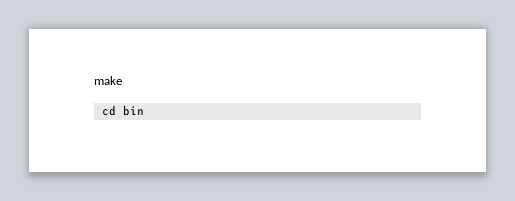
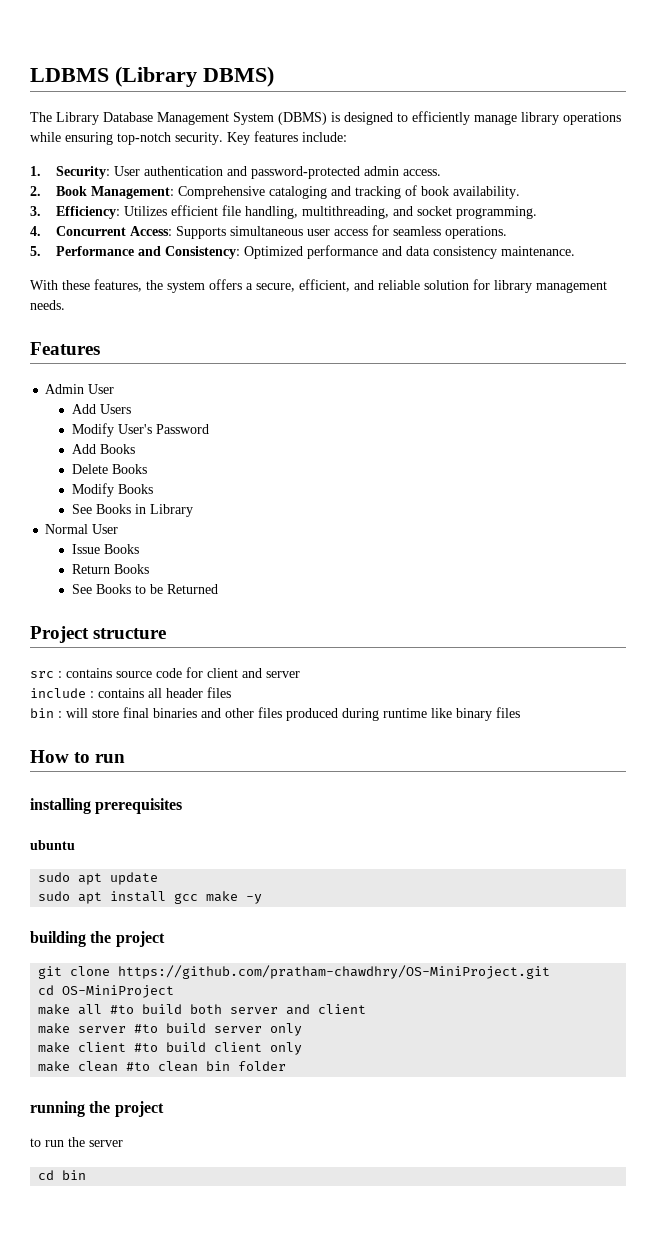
[94,76,122,85] make -> [30,66,274,87] [30,111,621,125] [30,131,347,145] [30,166,442,179] [30,185,521,199] [30,205,538,219] [30,225,508,239] [30,245,576,259] [30,279,607,293] [30,300,65,310] [30,342,100,355] [45,384,115,394] [71,404,131,414] [71,423,209,437] [71,444,135,454] [71,464,147,474] [71,483,153,497] [71,504,193,517] [45,524,119,534] [71,544,139,554] [71,564,149,574] [71,584,218,594] [30,626,167,643] [30,667,300,678] [30,687,231,698] [30,707,520,721] [30,750,126,763] [30,798,183,814] [30,840,75,850] [38,872,159,885] [38,891,263,904] [30,931,165,947] [38,965,551,979] [38,985,175,998] [38,1004,367,1015] [38,1023,303,1036] [38,1042,303,1055] [38,1061,287,1072] [30,1101,164,1117] [30,1137,123,1147] LDBMS (Library DBMS) // The Library Database Management System (DBMS) is designed to efficiently manage library operations while ensuring top-notch security. Key features include: // 1. Security: User authentication and password-protected admin access. // 2. Book Management: Comprehensive cataloging and tracking of book availability. // 3. Efficiency: Utilizes efficient file handling, multithreading, and socket programming. // 4. Concurrent Access: Supports simultaneous user access for seamless operations. // 5. Performance and Consistency: Optimized performance and data consistency maintenance. // With these features, the system offers a secure, efficient, and reliable solution for library management needs. // Features // Admin User // Add Users // Modify User's Password // Add Books // Delete Books // Modify Books // See Books in Library // Normal User // Issue Books // Return Books // See Books to be Returned // Project structure // src : contains source code for client and server // include : contains all header files // bin : will store final binaries and other files produced during runtime like binary files // How to run // installing prerequisites // ubuntu // sudo apt update // sudo apt install gcc make -y // building the project // git clone https://github.com/pratham-chawdhry/OS-MiniProject.git // cd OS-MiniProject // make all #to build both server and client // make server #to build server only // make client #to build client only // make clean #to clean bin folder // running the project // to run the server

